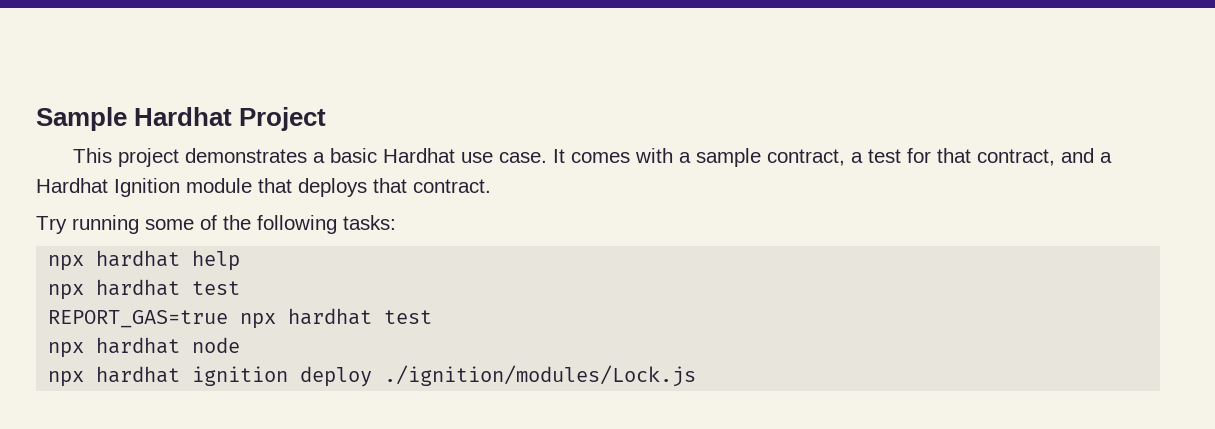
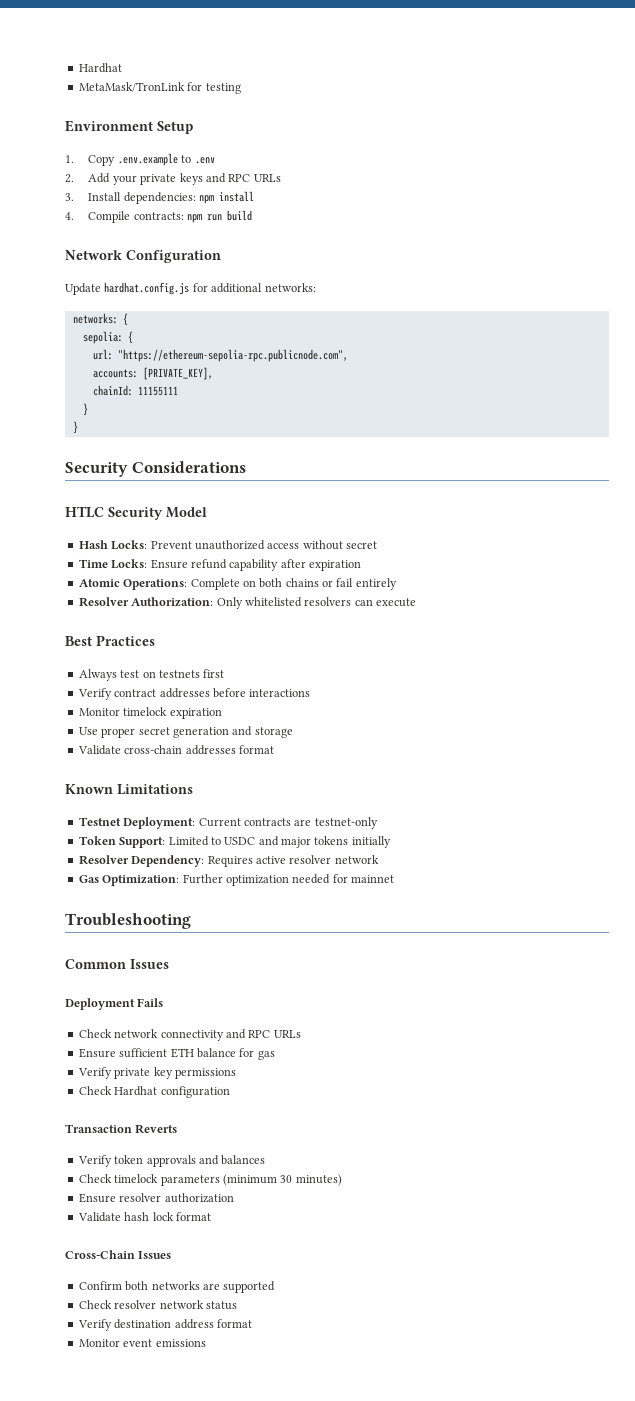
[36,107,327,131] [72,148,1112,167] [36,178,491,197] [36,215,396,234] [48,250,241,271] [48,279,241,300] [48,308,433,329] [48,337,241,358] [48,365,697,387] Sample Hardhat Project // This project demonstrates a basic Hardhat use case. It comes with a sample contract, a test for that contract, and a Hardhat Ignition module that deploys that contract. // Try running some of the following tasks: // npx hardhat help // npx hardhat test // REPORT_GAS=true npx hardhat test // npx hardhat node // npx hardhat ignition deploy ./ignition/modules/Lock.js -> [78,63,122,73] [78,82,241,94] [65,120,193,134] [65,153,215,166] [65,173,281,185] [65,191,255,204] [65,210,253,223] [65,250,221,263] [65,282,316,295] [72,313,128,326] [82,331,133,344] [92,349,348,362] [92,367,213,380] [92,385,178,396] [82,403,88,416] [72,421,78,434] [65,461,246,477] [65,506,207,520] [78,540,377,550] [78,559,361,571] [78,578,397,590] [78,597,416,609] [65,635,155,646] [78,669,225,681] [77,688,311,700] [78,707,222,719] [78,726,293,738] [77,745,274,755] [65,784,193,795] [78,817,378,829] [78,836,391,848] [78,855,379,867] [78,874,394,886] [65,913,191,929] [65,959,169,969] [65,998,164,1010] [78,1029,301,1041] [78,1048,275,1060] [77,1067,236,1079] [78,1086,230,1098] [65,1124,178,1134] [77,1155,266,1167] [78,1174,342,1186] [78,1193,234,1203] [77,1212,211,1222] [65,1250,172,1259] [78,1281,276,1293] [78,1300,237,1310] [77,1319,252,1331] [78,1339,206,1347] Hardhat // MetaMask/TronLink for testing // Environment Setup // 1. Copy .env.example to .env // 2. Add your private keys and RPC URLs // 3. Install dependencies: npm install // 4. Compile contracts: npm run build // Network Configuration // Update hardhat.config.js for additional networks: // networks: { // sepolia: { // url: "https://ethereum-sepolia-rpc.publicnode.com", // accounts: [PRIVATE_KEY], // chainId: 11155111 // } // } // Security Considerations // HTLC Security Model // Hash Locks: Prevent unauthorized access without secret // Time Locks: Ensure refund capability after expiration // Atomic Operations: Complete on both chains or fail entirely // Resolver Authorization: Only whitelisted resolvers can execute // Best Practices // Always test on testnets first // Verify contract addresses before interactions // Monitor timelock expiration // Use proper secret generation and storage // Validate cross-chain addresses format // Known Limitations // Testnet Deployment: Current contracts are testnet-only // Token Support: Limited to USDC and major tokens initially // Resolver Dependency: Requires active resolver network // Gas Optimization: Further optimization needed for mainnet // Troubleshooting // Common Issues // Deployment Fails // Check network connectivity and RPC URLs // Ensure sufficient ETH balance for gas // Verify private key permissions // Check Hardhat configuration // Transaction Reverts // Verify token approvals and balances // Check timelock parameters (minimum 30 minutes) // Ensure resolver authorization // Validate hash lock format // Cross-Chain Issues // Confirm both networks are supported // Check resolver network status // Verify destination address format // Monitor event emissions

